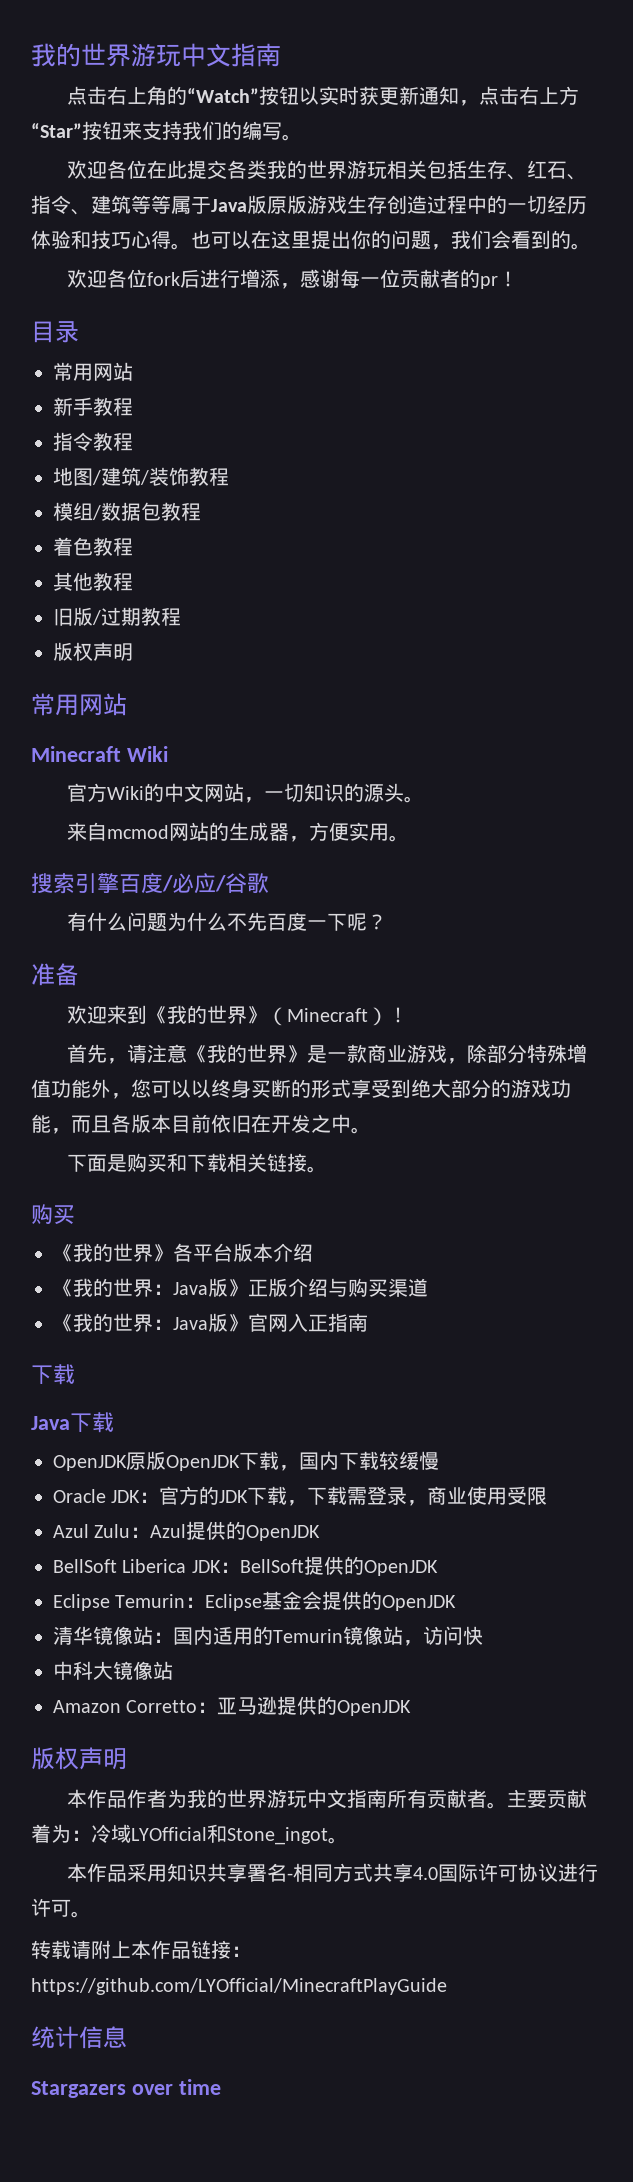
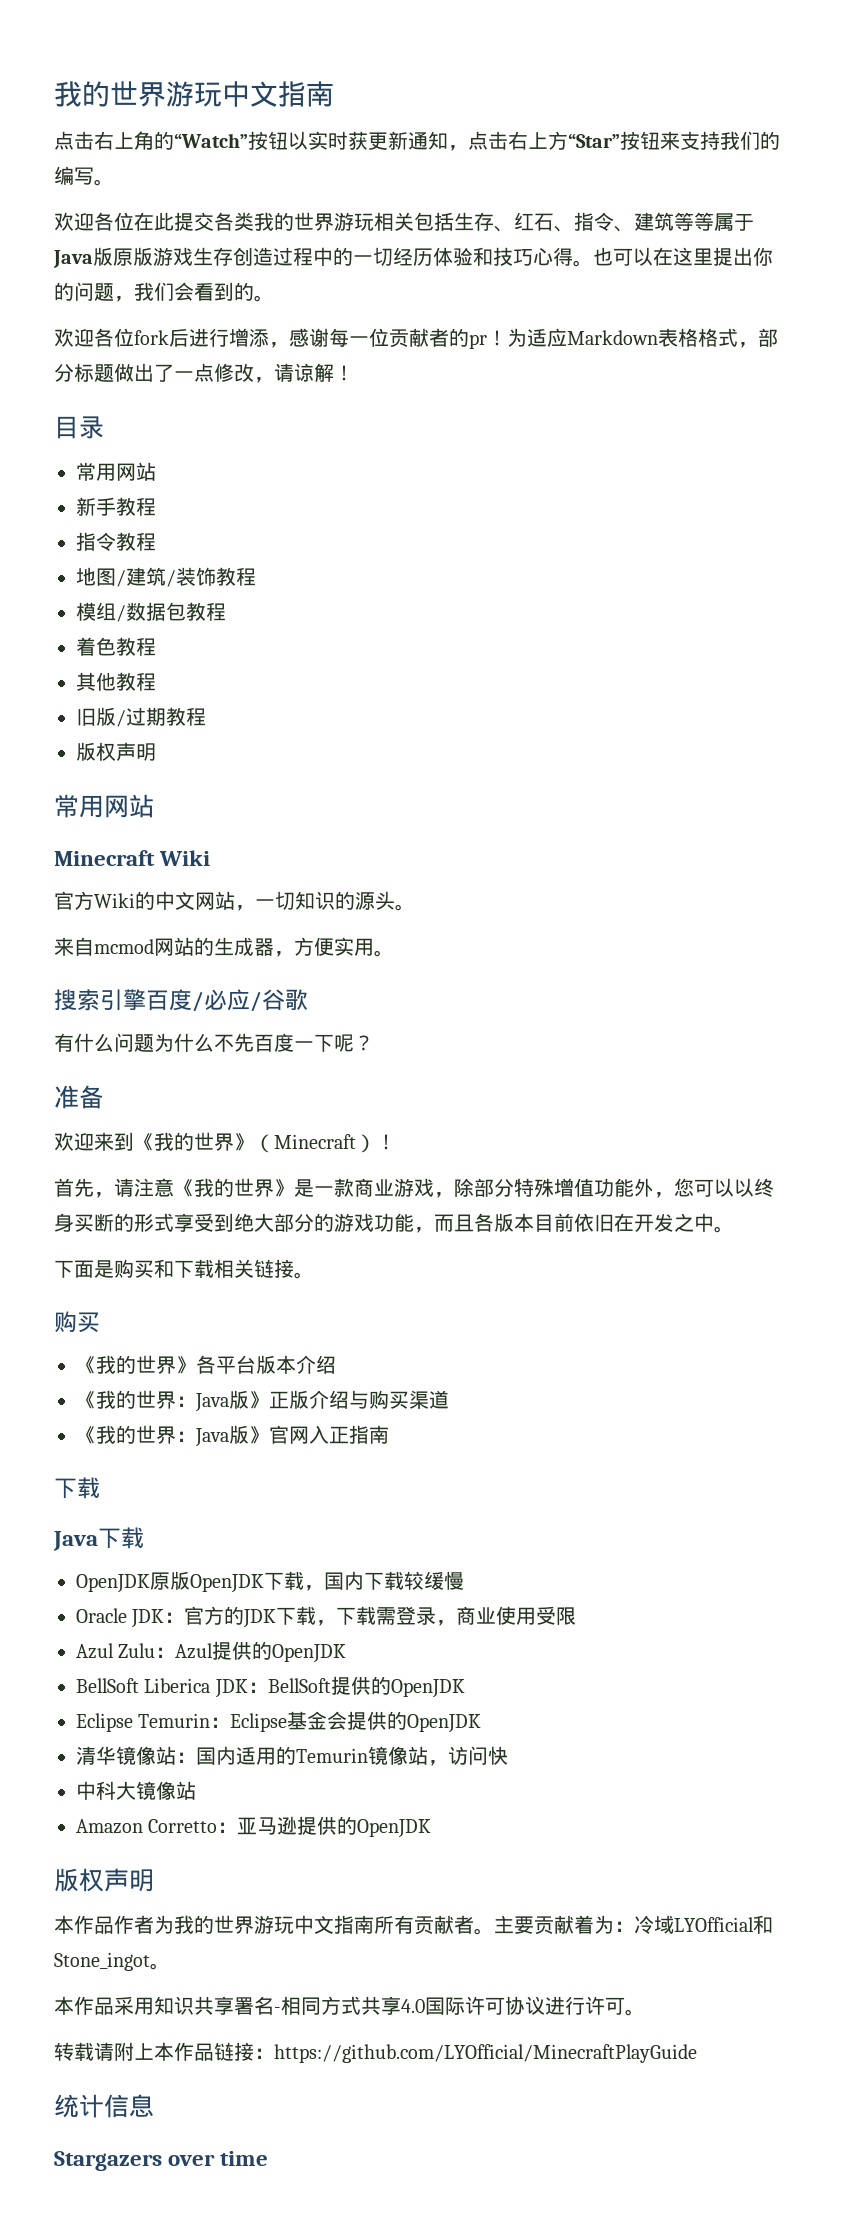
(518, 279) none -> [507,328,778,348] [54,363,354,383] 为适应Markdown表格格式，部分标题做出了一点修改，请谅解！

